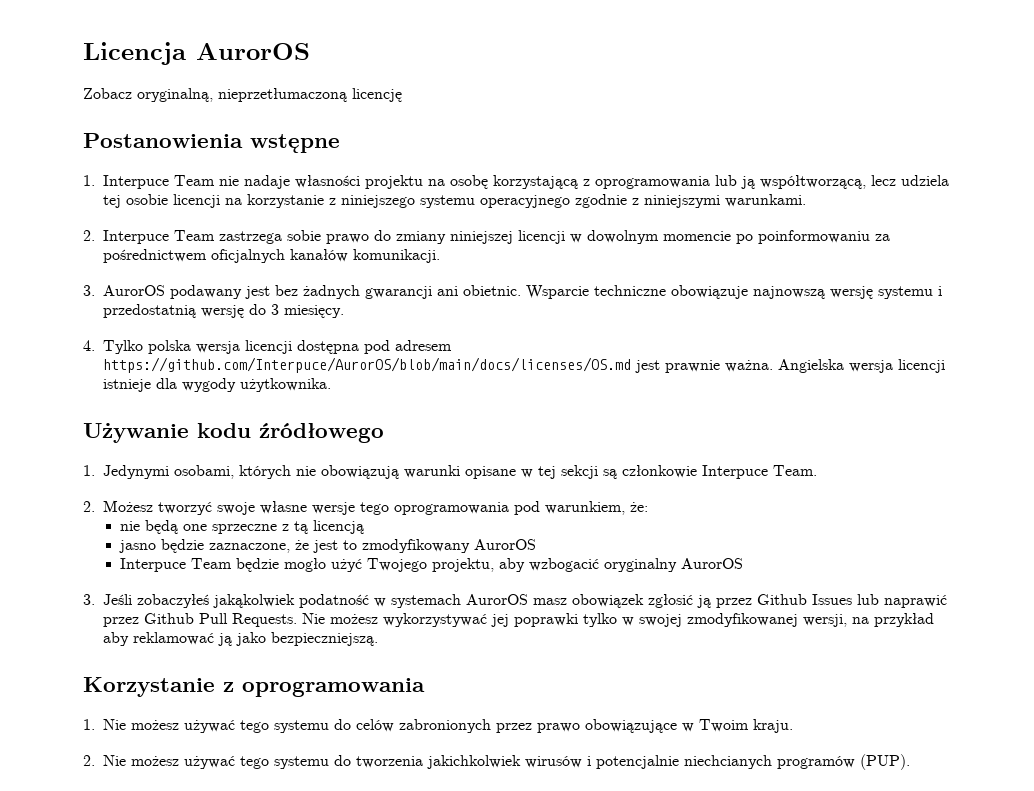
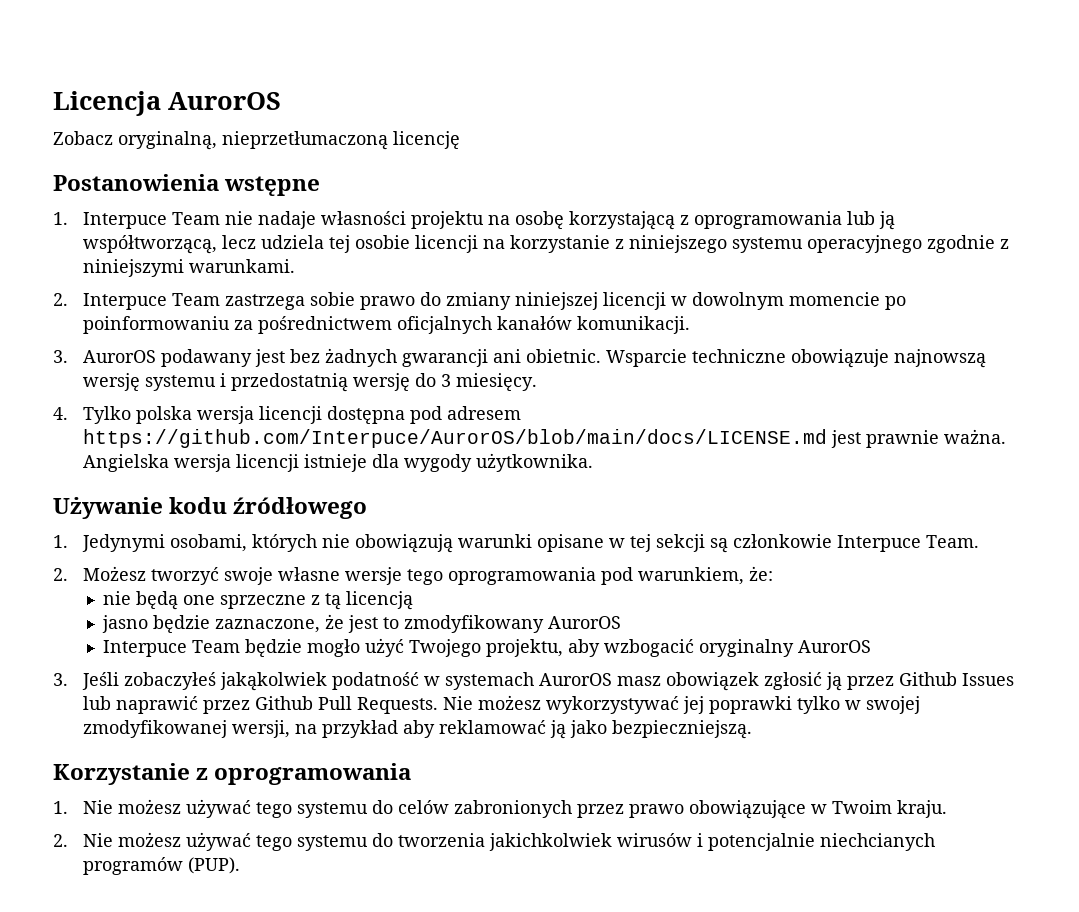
[103,357,631,373] https://github.com/Interpuce/AurorOS/blob/main/docs/licenses/OS.md -> [83,429,828,448] https://github.com/Interpuce/AurorOS/blob/main/docs/LICENSE.md

